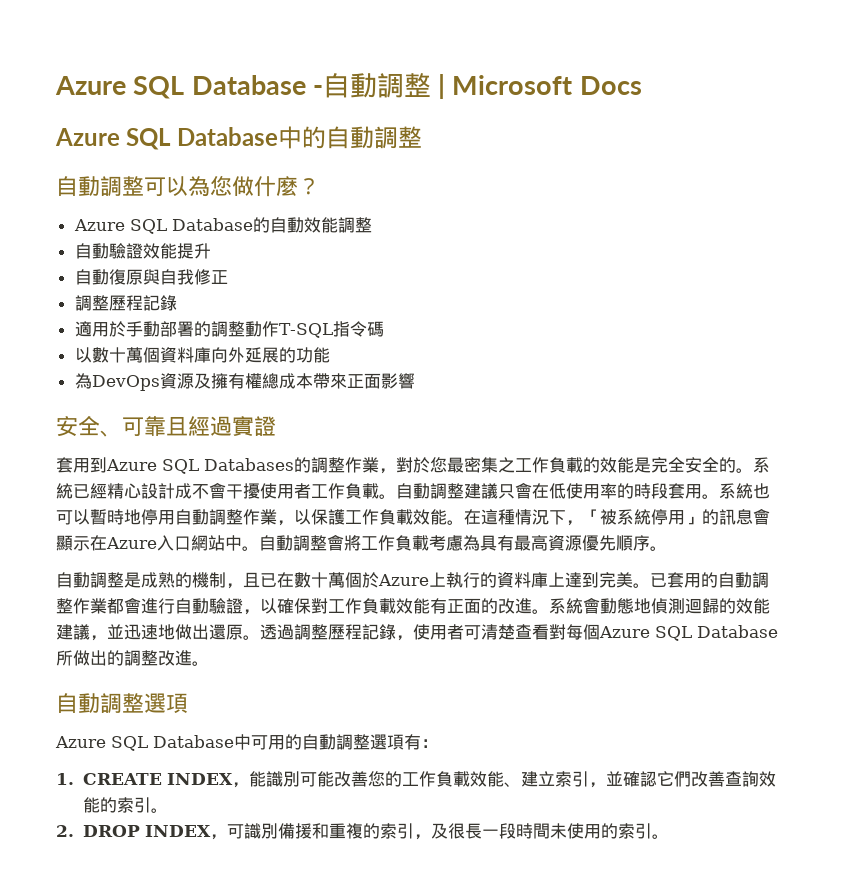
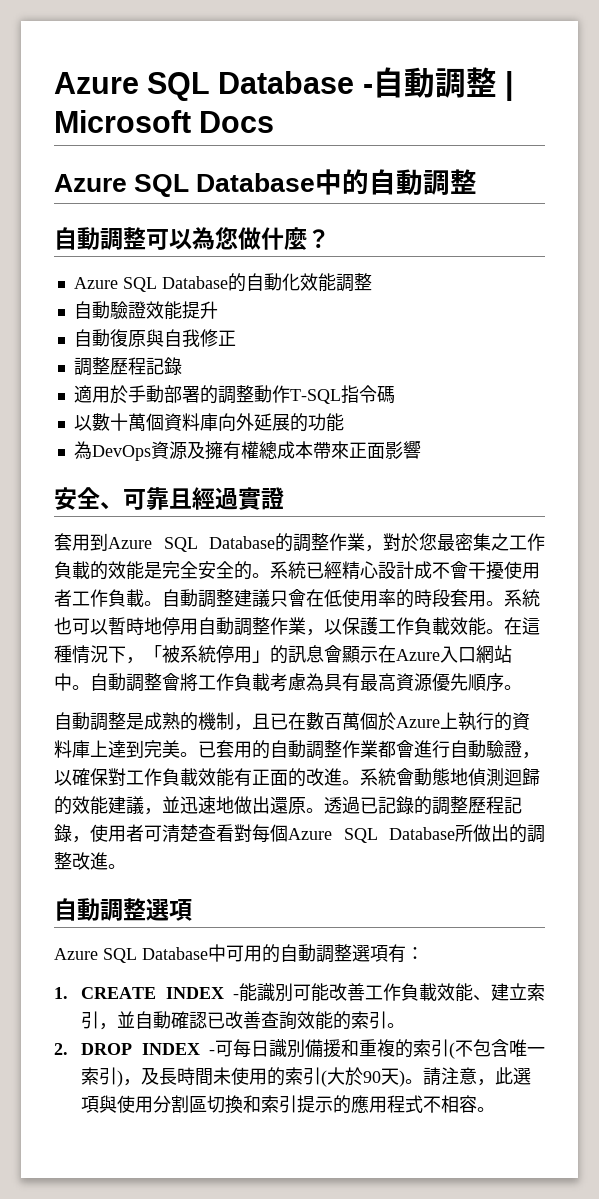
(304, 225) none -> [281,273,300,291] 化
[204,458,294,471] Databases -> [209,536,275,549] Database
[311,572,328,588] 十 -> [324,713,342,730] 百
(294, 632) none -> [360,796,432,815] 已記錄的
[232,782,250,788] ， -> [233,994,240,999] -
[368,771,403,787] 您的 -> (365, 992) none
[623,771,692,787] 確認它們 -> [135,1011,226,1029] 自動確認已
[209,824,244,840] ，可 -> [209,1039,269,1058] -可每日
[413,823,652,840] ，及很長一段時間未使用的索引 -> [449,1039,545,1059] [81,1067,532,1087] [81,1095,478,1114] (不包含唯一索引)，及長時間未使用的索引(大於90天)。請注意，此選項與使用分割區切換和索引提示的應用程式不相容

